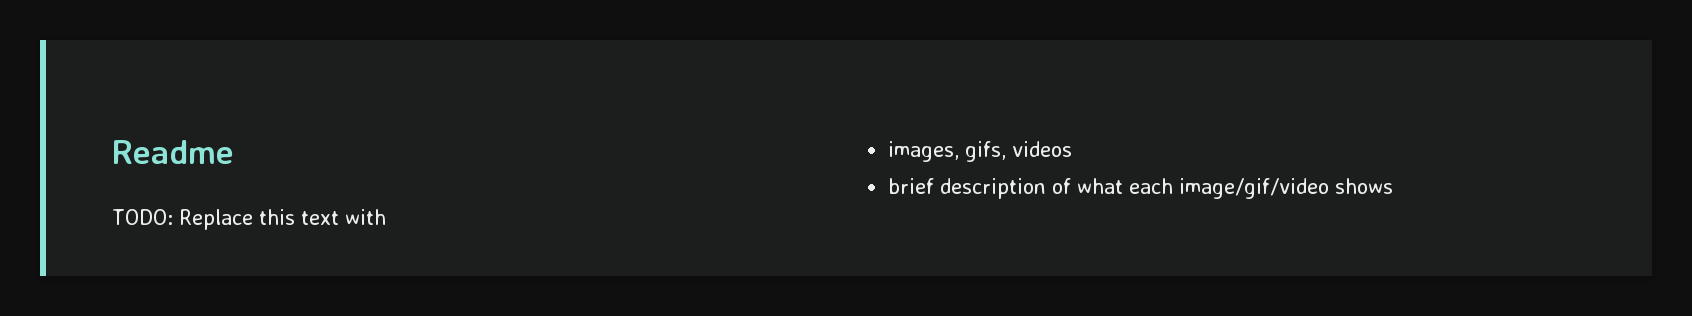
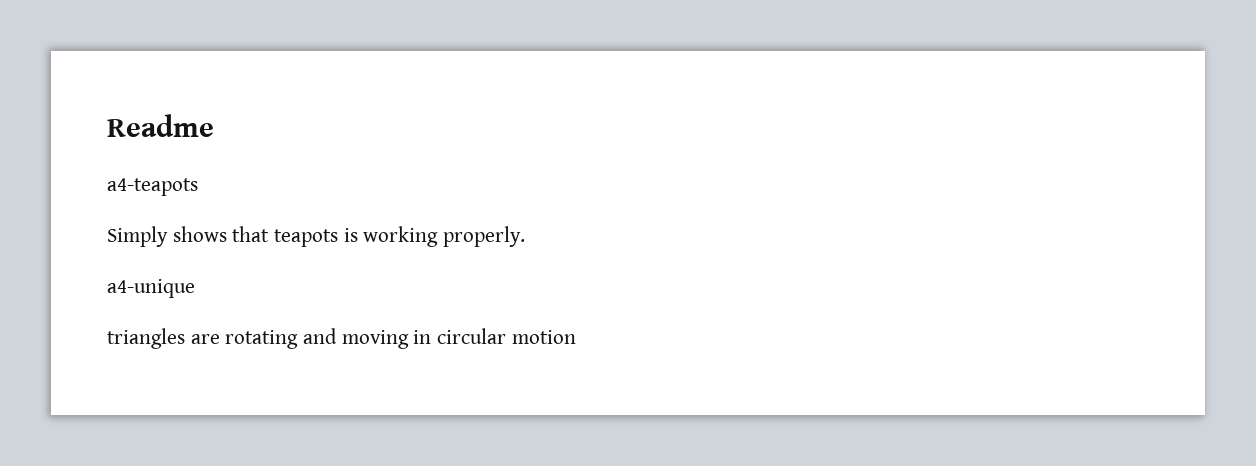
[112,209,386,230] [888,141,1073,162] [888,178,1394,199] TODO: Replace this text with // images, gifs, videos // brief description of what each image/gif/video shows -> [107,178,198,196] [107,226,526,247] [107,279,195,298] [107,328,576,349] a4-teapots // Simply shows that teapots is working properly. // a4-unique // triangles are rotating and moving in circular motion

